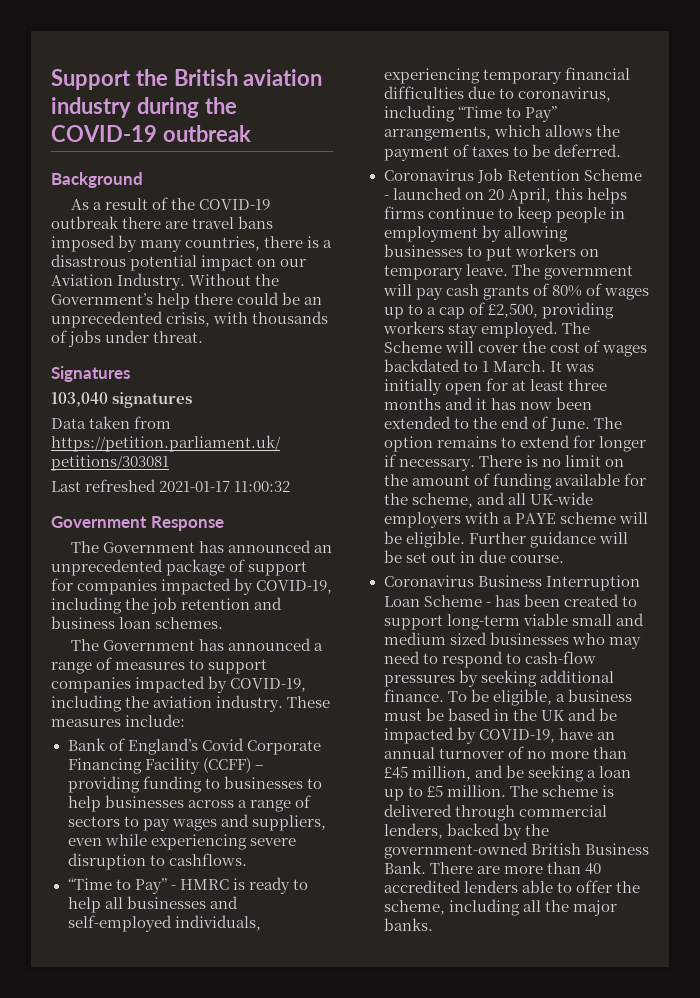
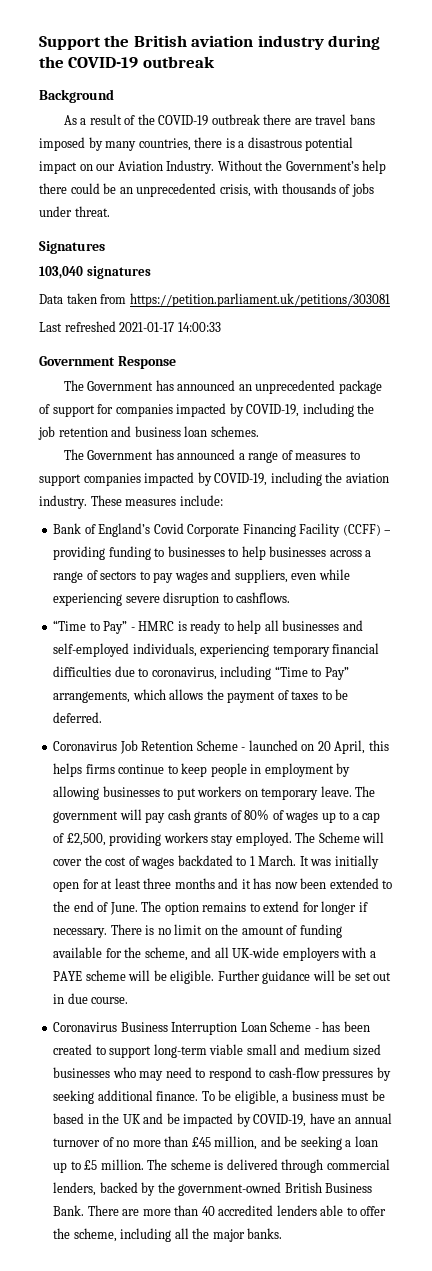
[234,481,291,492] 11:00:32 -> [177,322,221,332] 14:00:33

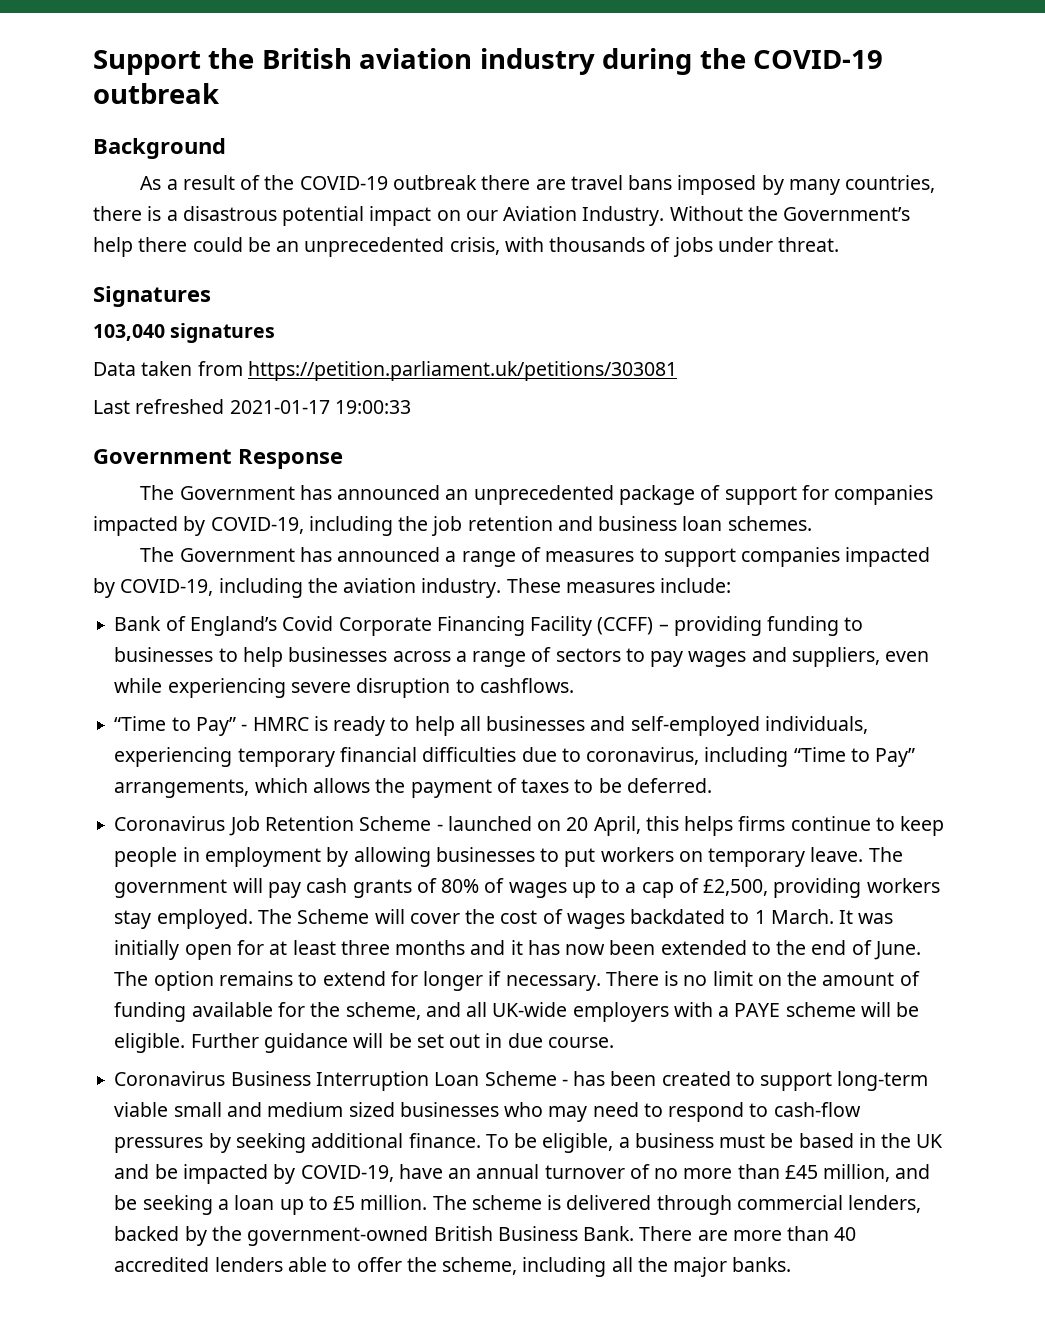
[177,322,221,332] 14:00:33 -> [334,400,411,414] 19:00:33

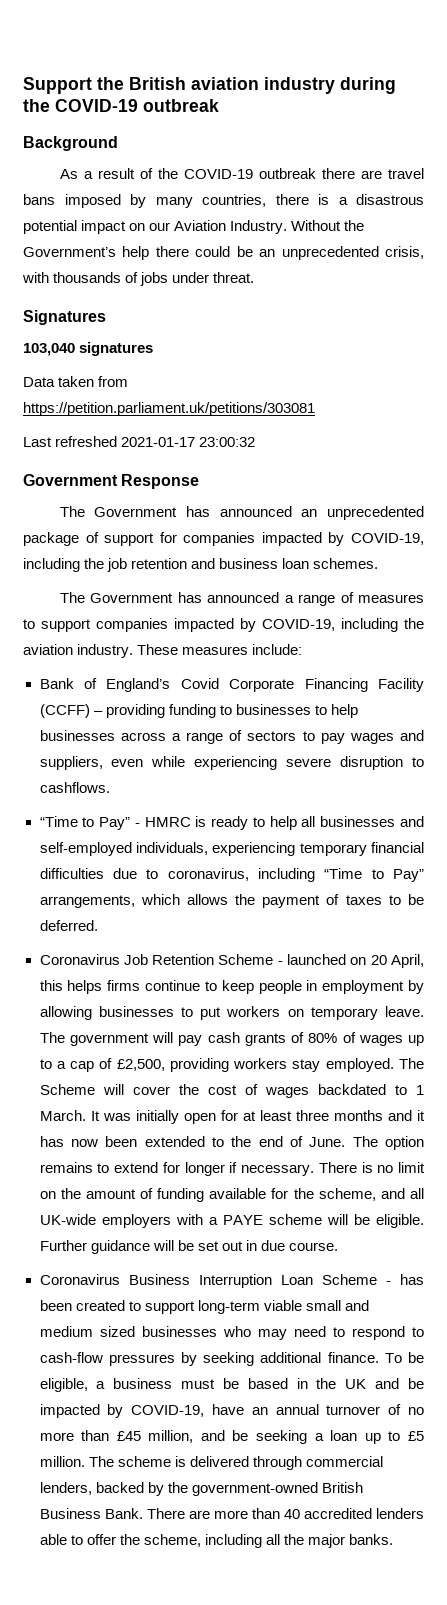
[334,400,411,414] 19:00:33 -> [199,437,256,447] 23:00:32

